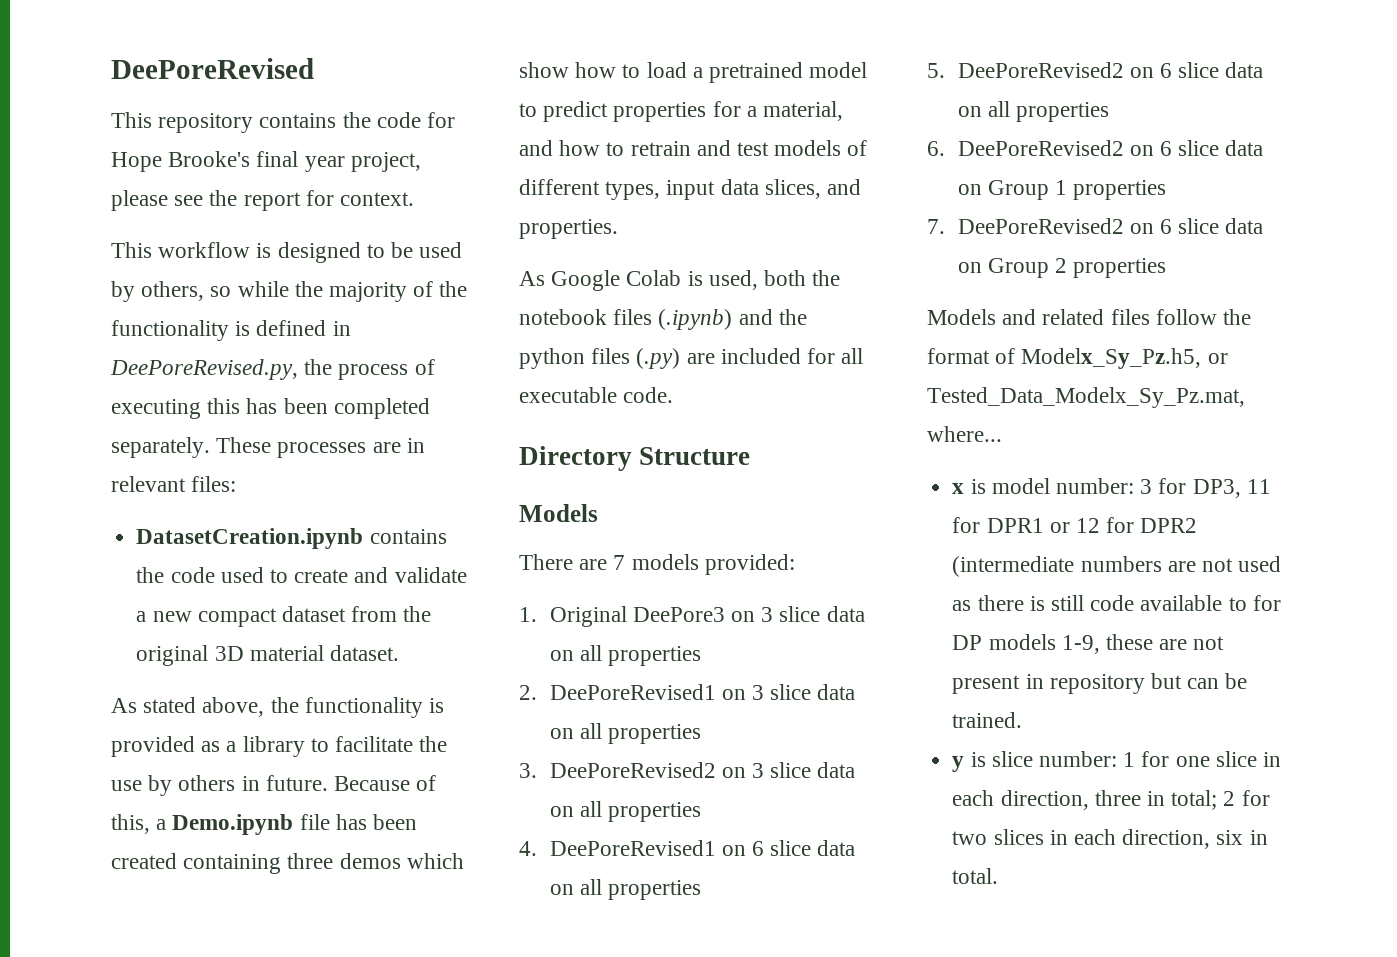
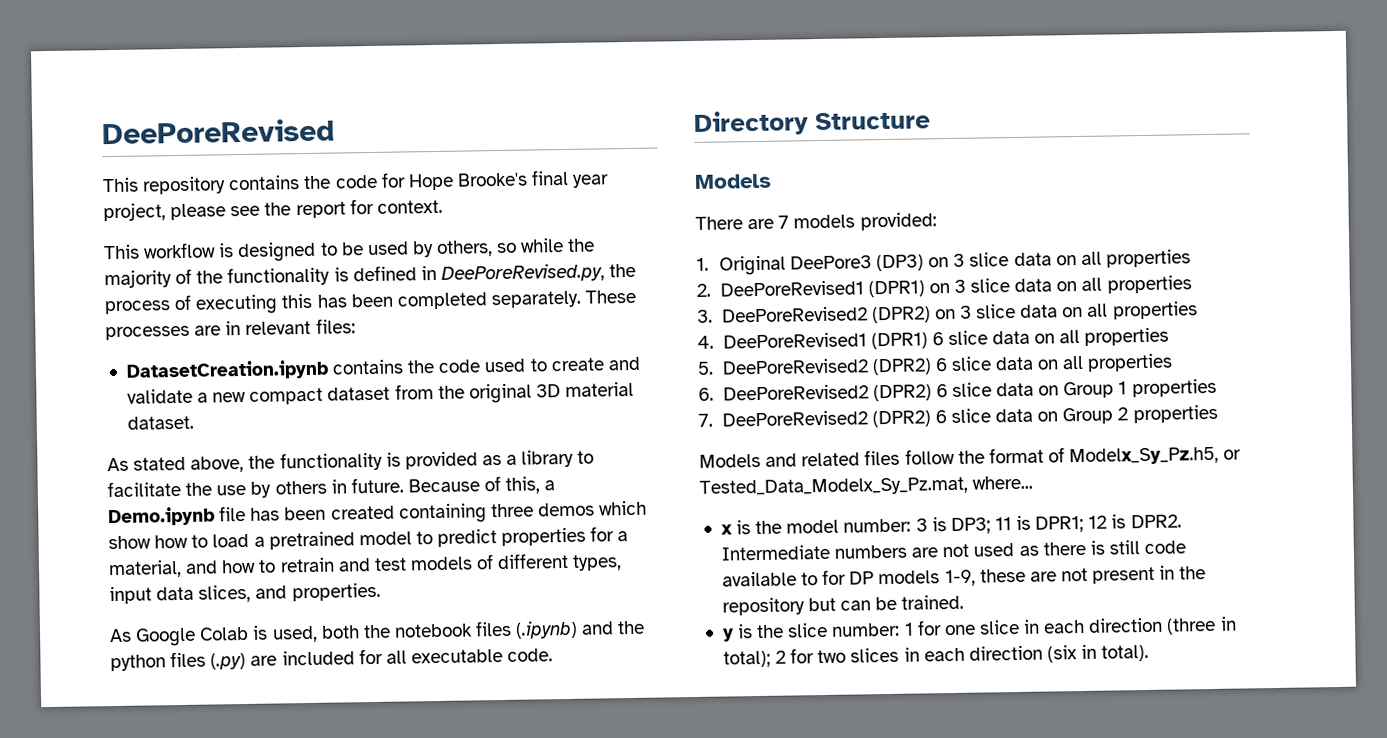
(725, 614) none -> [876,254,925,272] (DP3)
(716, 692) none -> [867,280,925,298] (DPR1)
(716, 770) none -> [871,306,931,324] (DPR2)
[721,845,746,856] on -> [870,332,928,350] (DPR1)
[1129,67,1154,78] on -> [871,358,932,376] (DPR2)
[1129,145,1154,156] on -> [872,384,932,402] (DPR2)
[1129,223,1154,234] on -> [871,410,931,428] (DPR2)
(986, 486) none -> [755,520,783,535] the
[1158,478,1271,498] [952,517,1198,533] [952,556,1075,577] for DP3, 11 for DPR1 or 12 for DPR2 (intermediate -> [931,514,1182,535] [720,544,830,561] is DP3; 11 is DPR1; 12 is DPR2. Intermediate
(1044, 681) none -> [1179,566,1207,580] the
(986, 759) none -> [756,624,785,639] the
[1000,790,1218,810] direction, three in total; -> [1088,616,1237,635] [722,650,771,668] direction (three in total);
[1122,829,1268,849] [952,868,999,884] direction, six in total. -> [968,644,1150,663] direction (six in total).

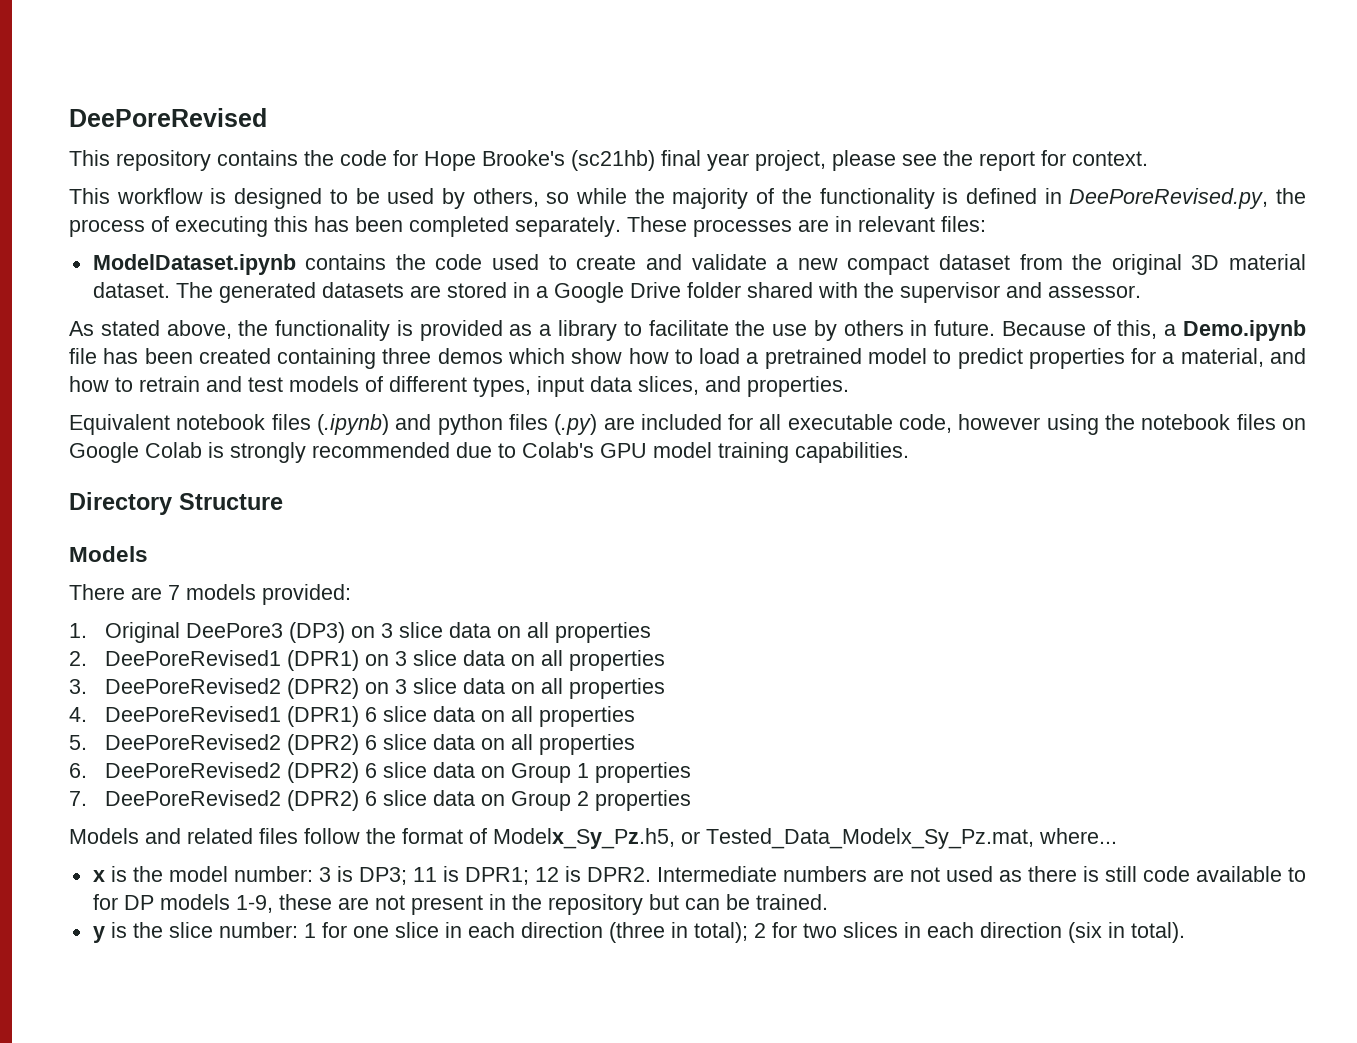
(528, 179) none -> [571,150,655,171] (sc21hb)
[125,359,329,381] DatasetCreation.ipynb -> [92,254,296,275] ModelDataset.ipynb
(194, 422) none -> [175,282,1141,303] The generated datasets are stored in a Google Drive folder shared with the supervisor and assessor.
[109,624,391,647] As Google Colab is used, both the -> [69,414,170,435] Equivalent
[617,620,646,635] the -> (432, 422) none
[507,648,554,662] code. -> [899,414,1306,435] [69,442,909,463] code, however using the notebook files on Google Colab is strongly recommended due to Colab's GPU model training capabilities.

